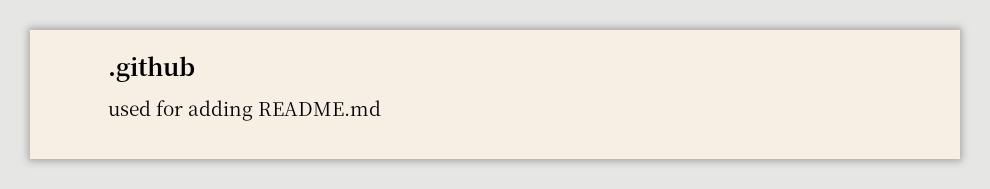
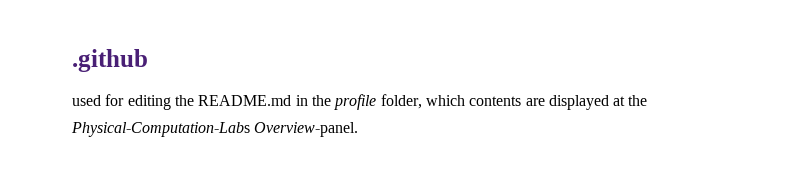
[188,100,382,121] adding README.md -> [127,94,648,110] [71,122,359,137] editing the README.md in the profile folder, which contents are displayed at the Physical-Computation-Labs Overview-panel.

